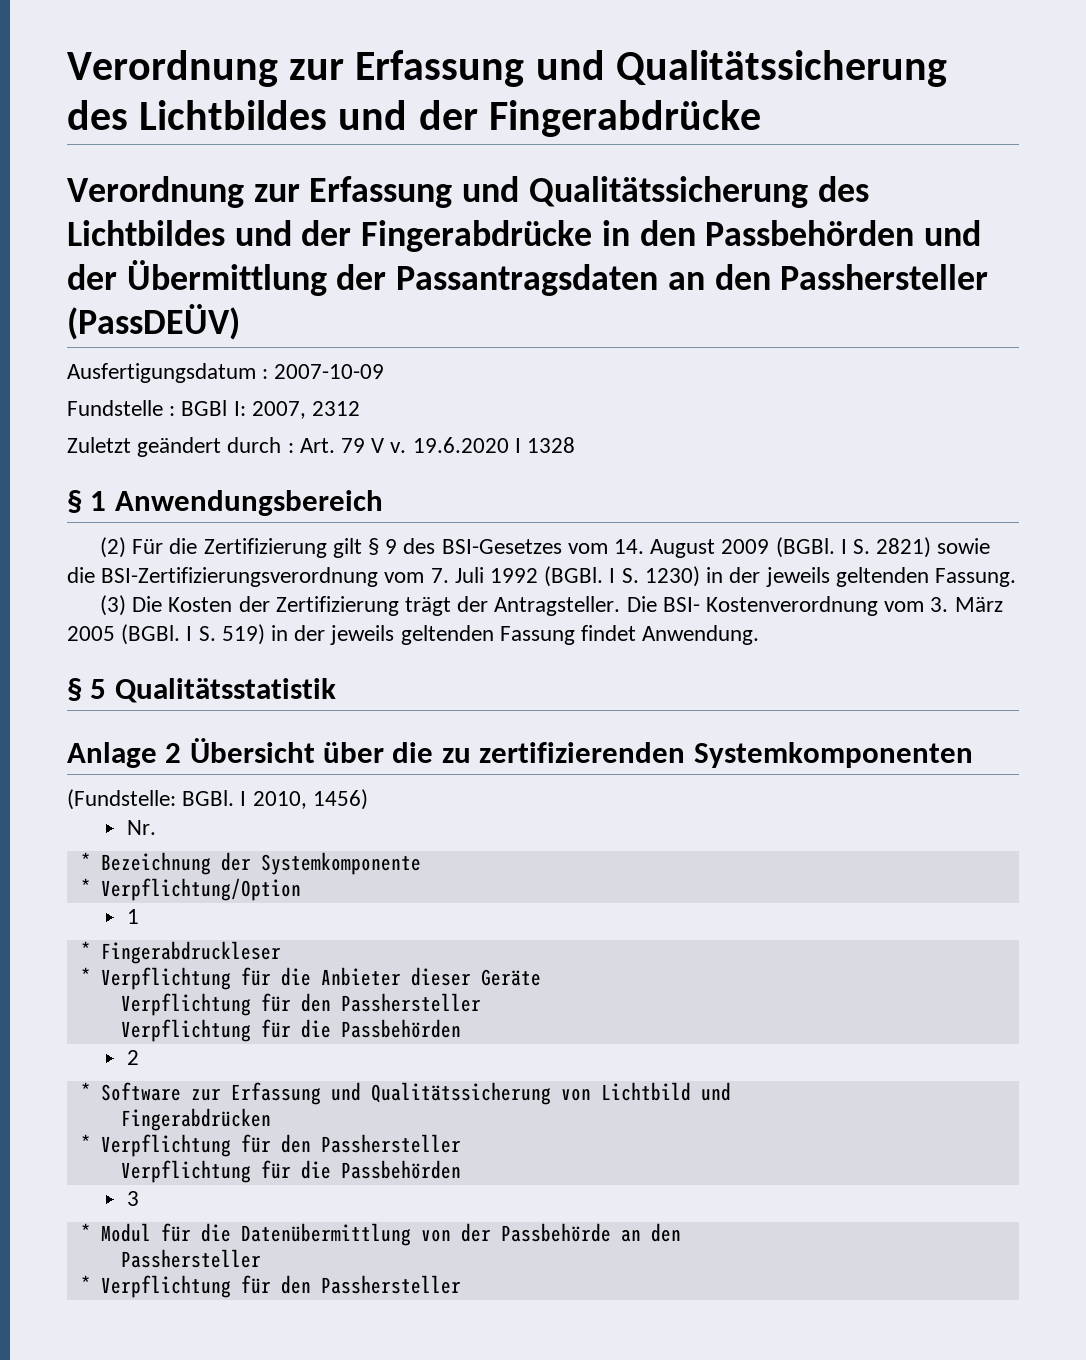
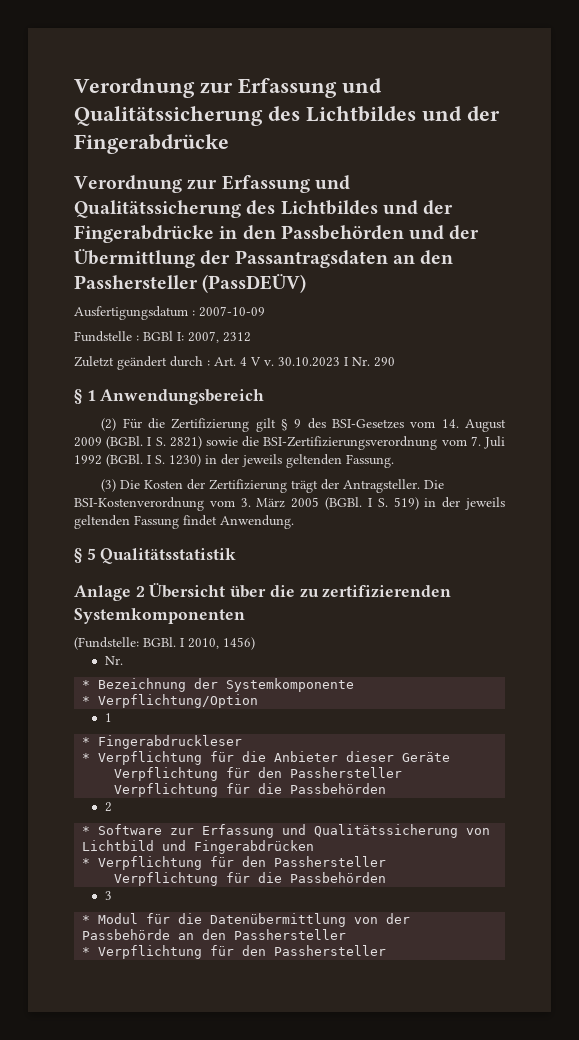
[341,438,366,453] 79 -> [240,357,247,366] 4
[412,437,576,453] 19.6.2020 I 1328 -> [278,357,395,367] 30.10.2023 I Nr. 290
[662,596,879,616] BSI- Kostenverordnung -> [74,497,204,511] BSI-Kostenverordnung
(731, 1091) // -> (187, 845) none
(681, 1232) // -> (227, 934) none

